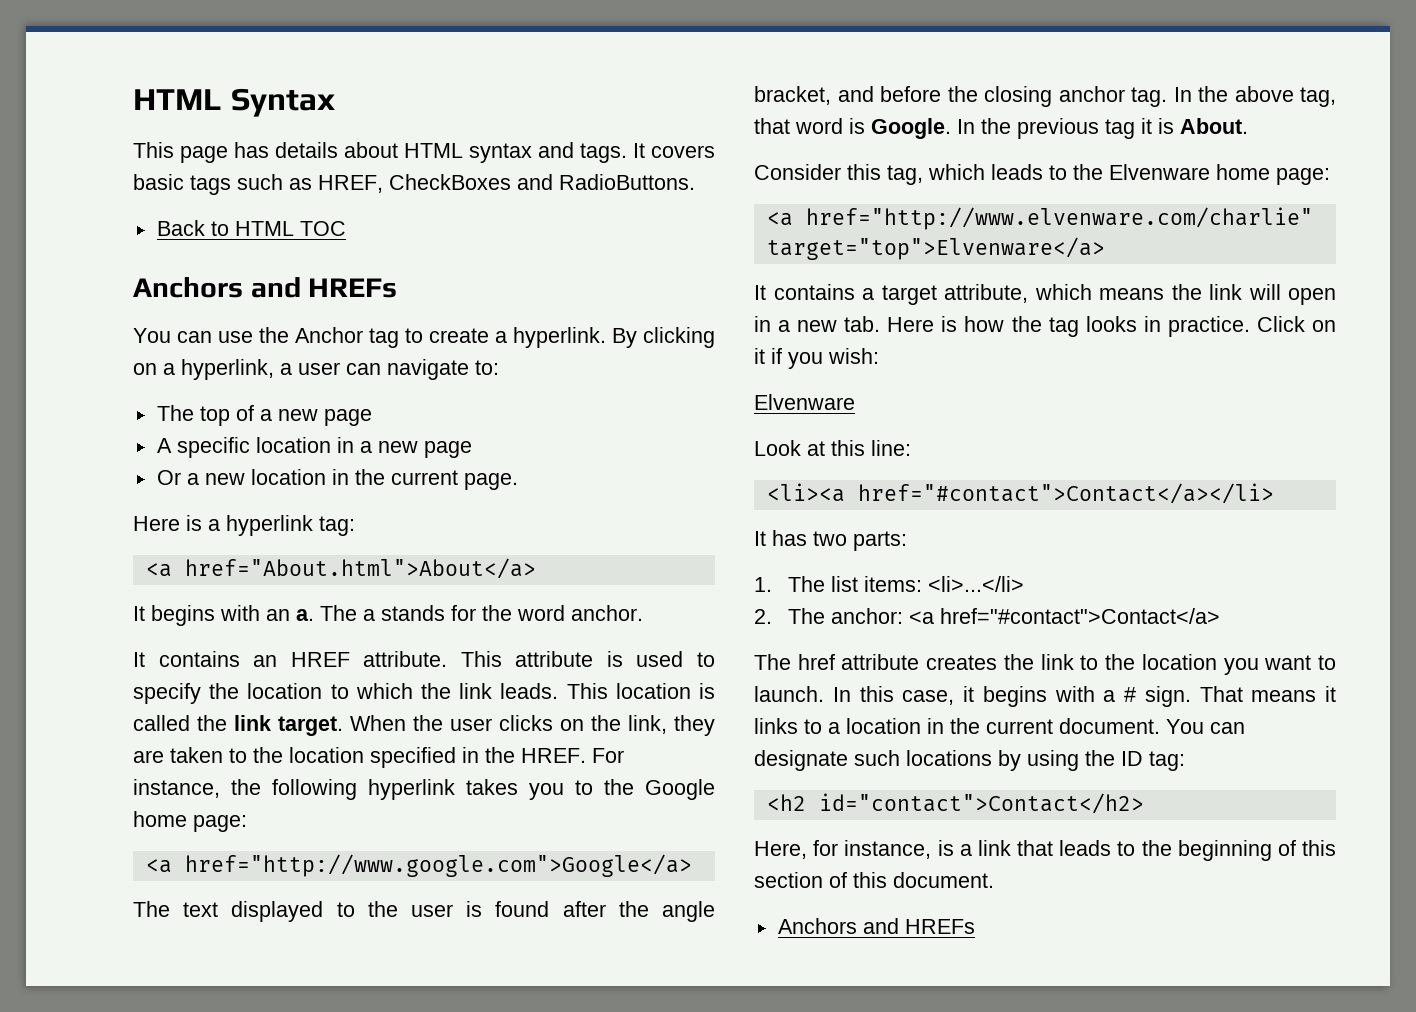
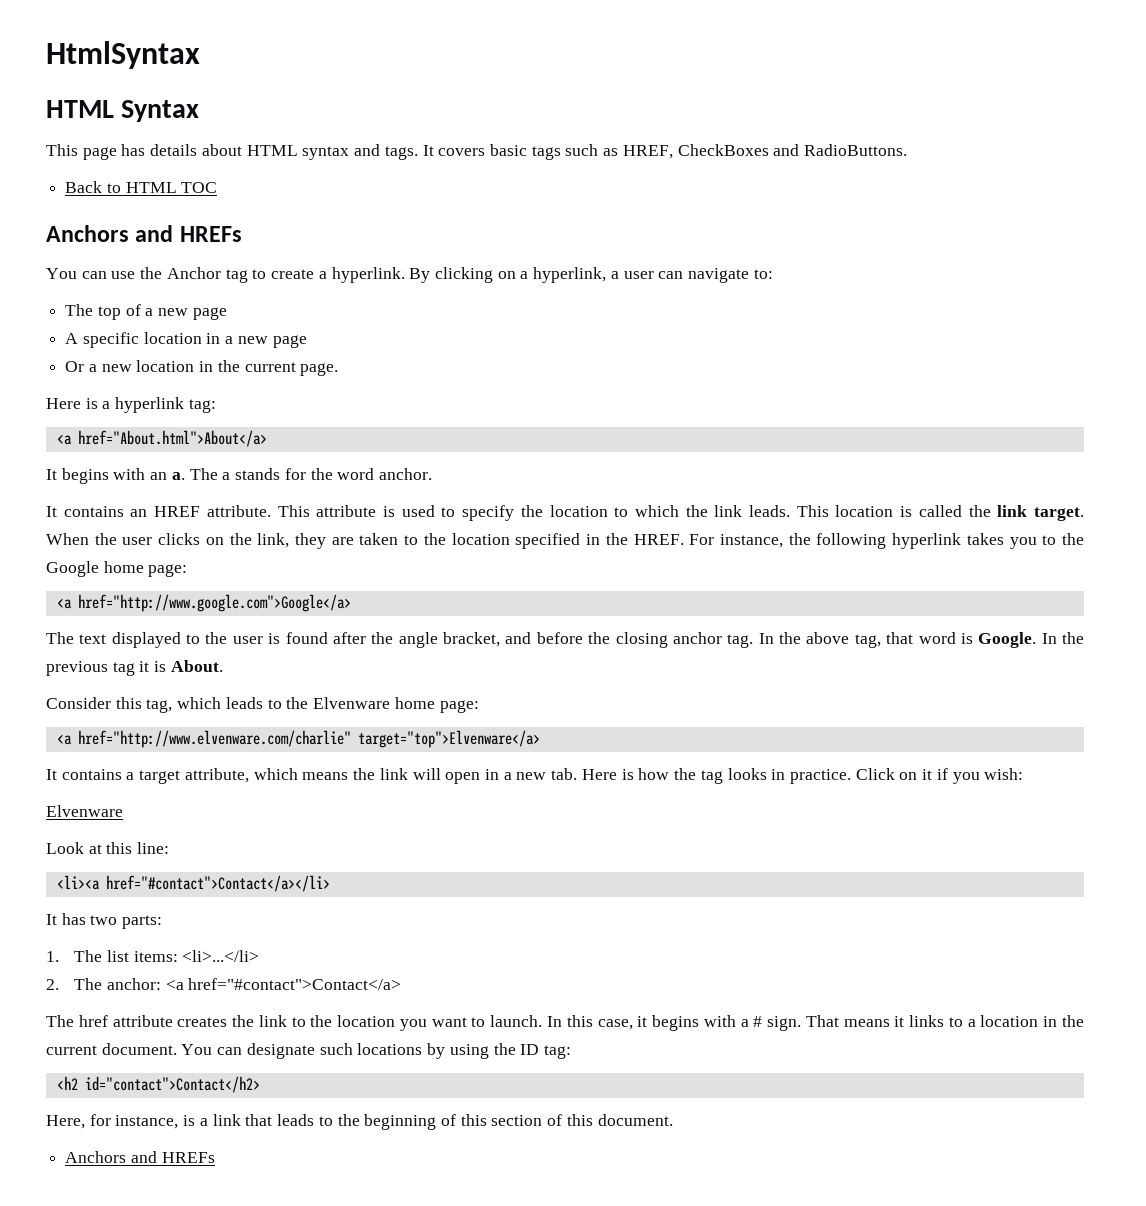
(133, 99) none -> [46,41,200,69] HtmlSyntax //

